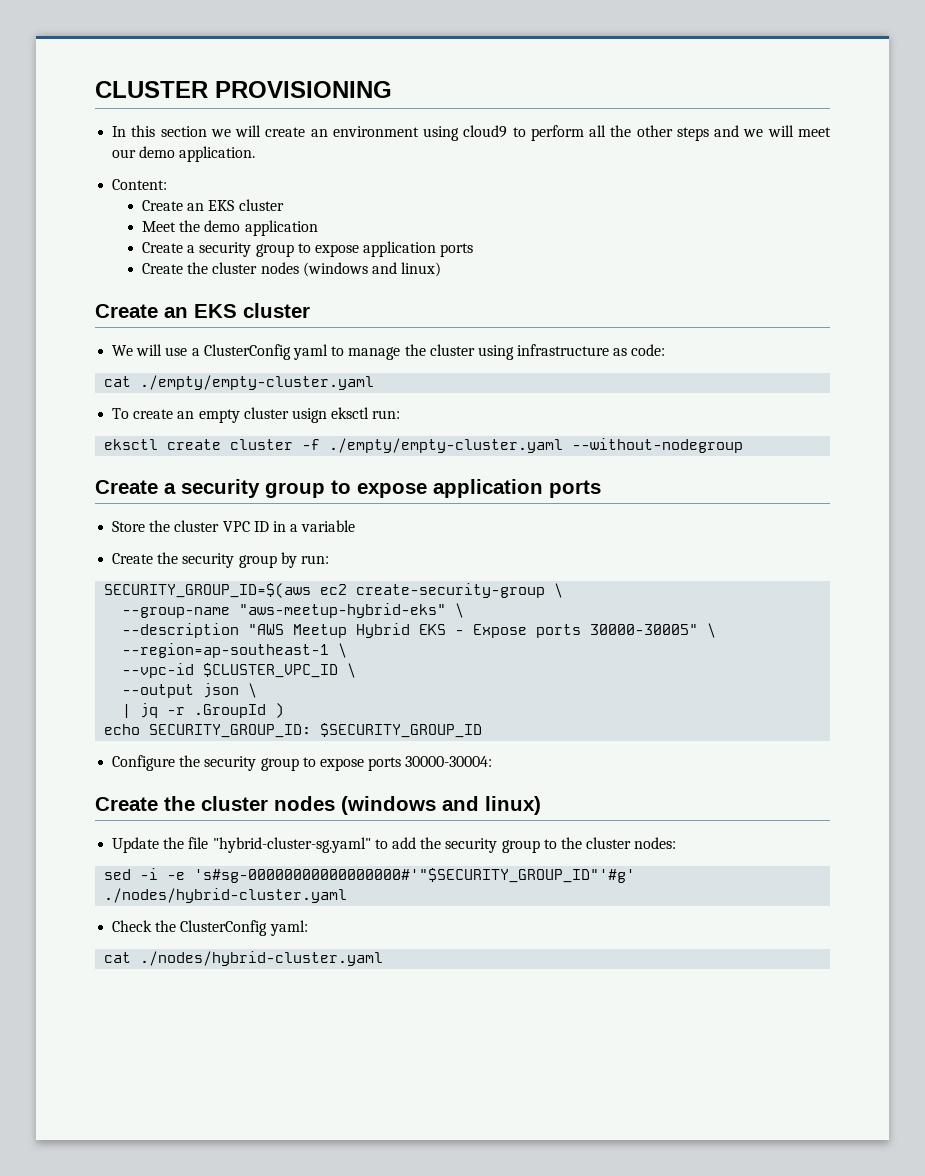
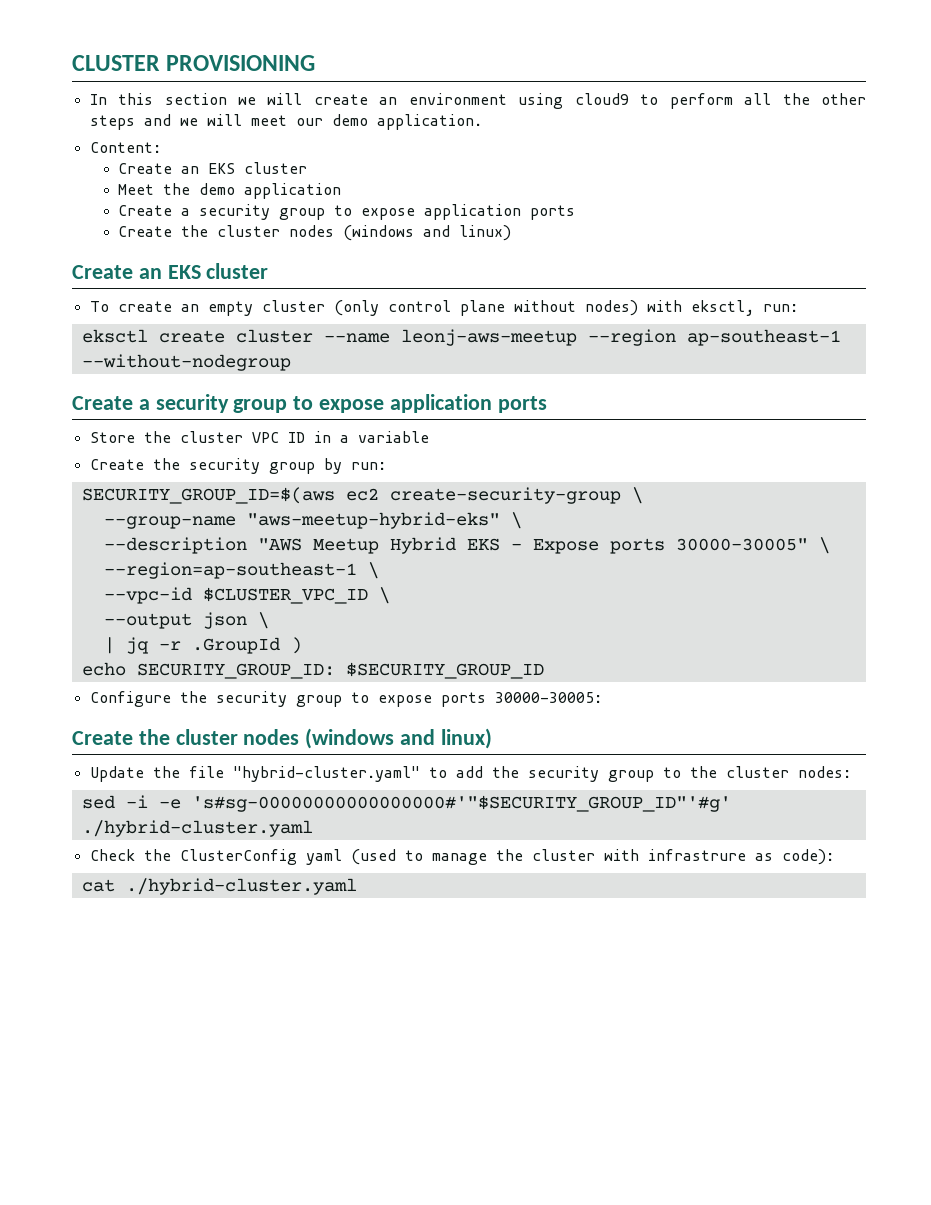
[112,344,666,360] [104,375,375,390] // We will use a ClusterConfig yaml to manage the cluster using infrastructure as code: // cat ./empty/empty-cluster.yaml -> (269, 271) none
[291,407,370,423] usign eksctl -> [333,300,754,316] (only control plane without nodes) with eksctl,
[302,438,564,453] -f ./empty/empty-cluster.yaml -> [323,329,841,346] --name leonj-aws-meetup --region ap-southeast-1
[405,756,493,767] 30000-30004: -> [494,692,602,703] 30000-30005:
[212,837,371,853] "hybrid-cluster-sg.yaml" -> [232,766,420,782] "hybrid-cluster.yaml"
[104,888,348,903] ./nodes/hybrid-cluster.yaml -> [81,820,313,837] ./hybrid-cluster.yaml
[269,920,308,936] [104,951,384,966] yaml: // cat ./nodes/hybrid-cluster.yaml -> [305,849,834,865] [81,878,357,895] yaml (used to manage the cluster with infrastrure as code): // cat ./hybrid-cluster.yaml

